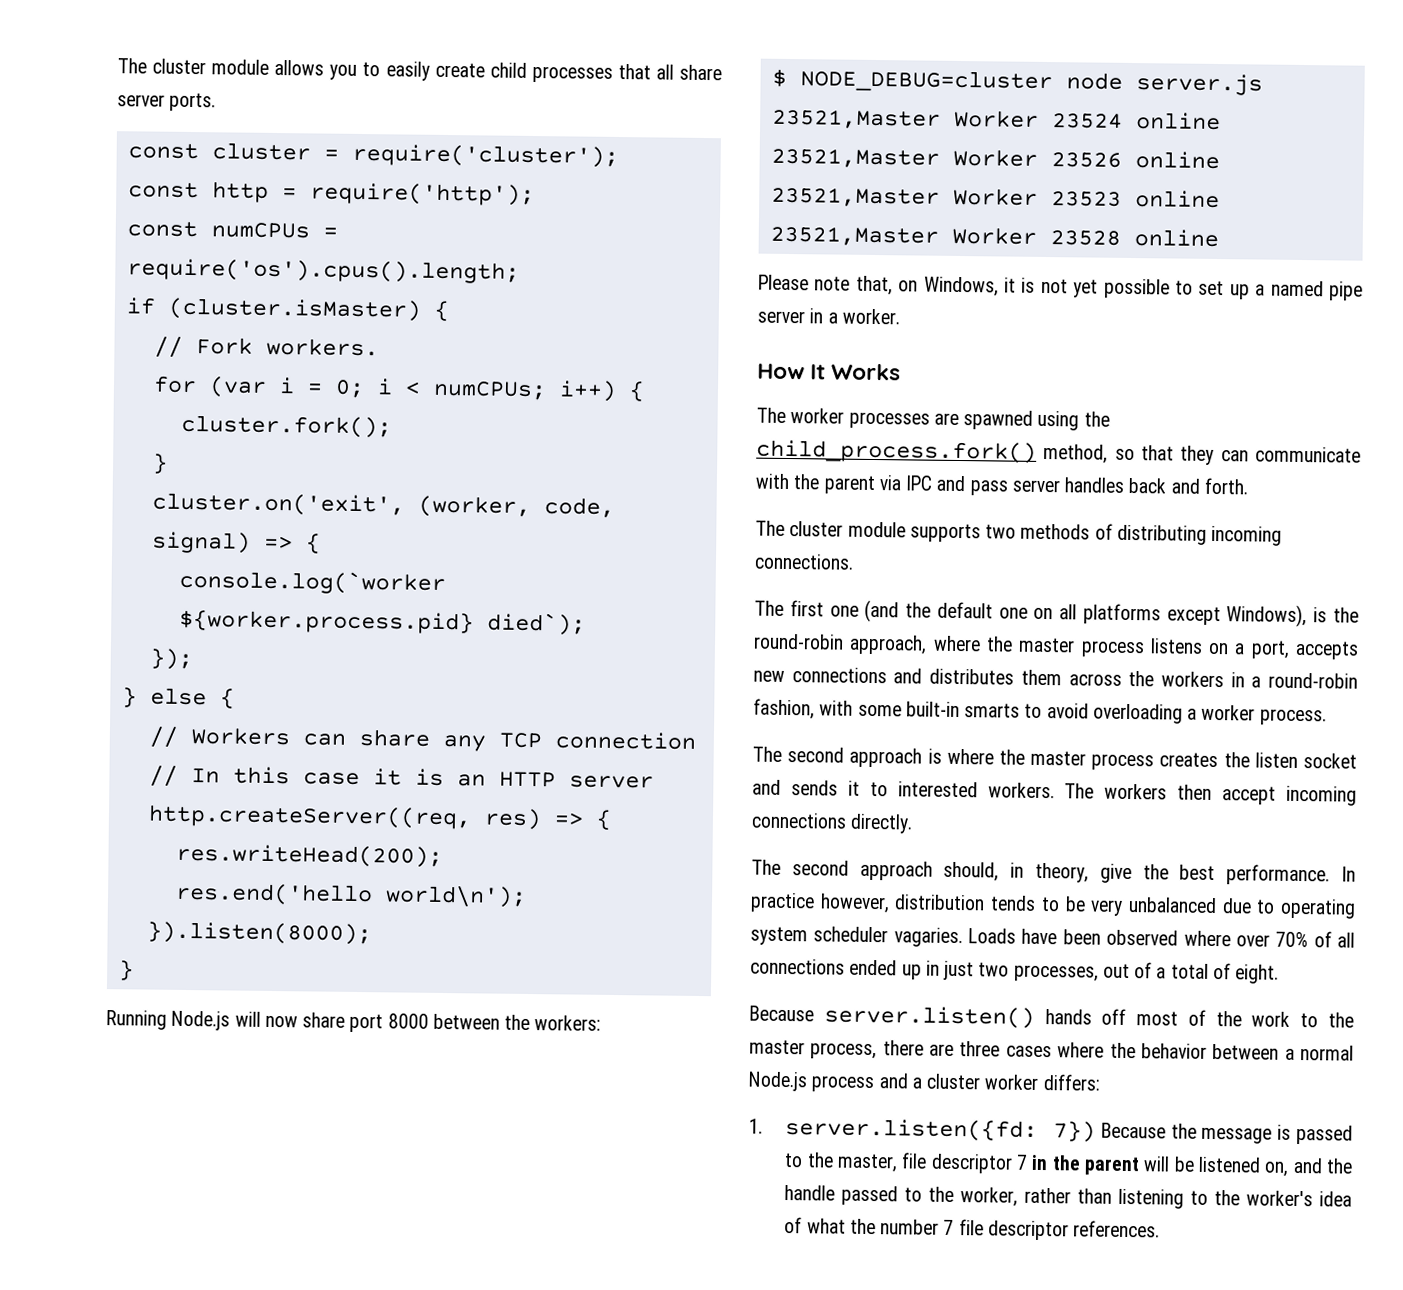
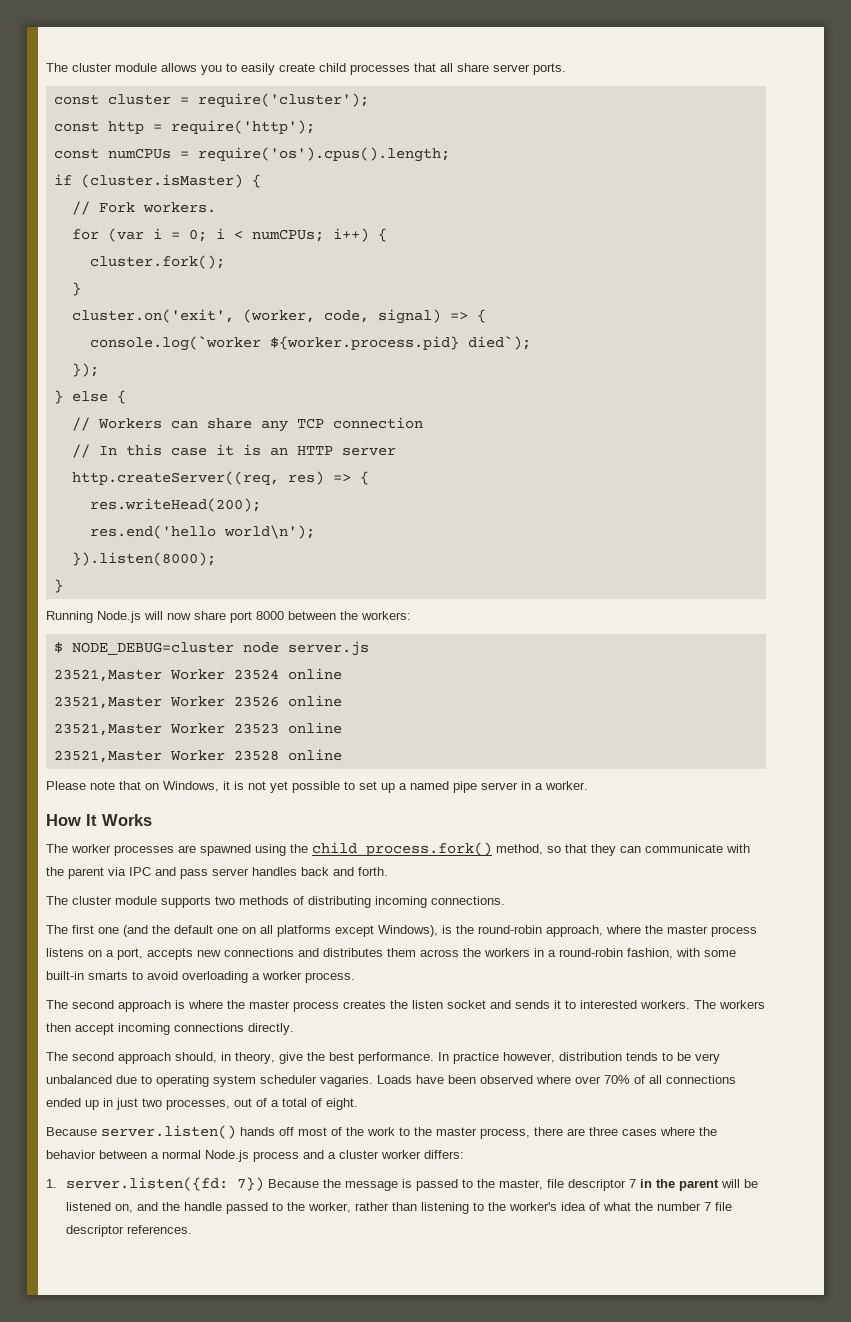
[855,275,893,296] that, -> [119,781,141,790] that

